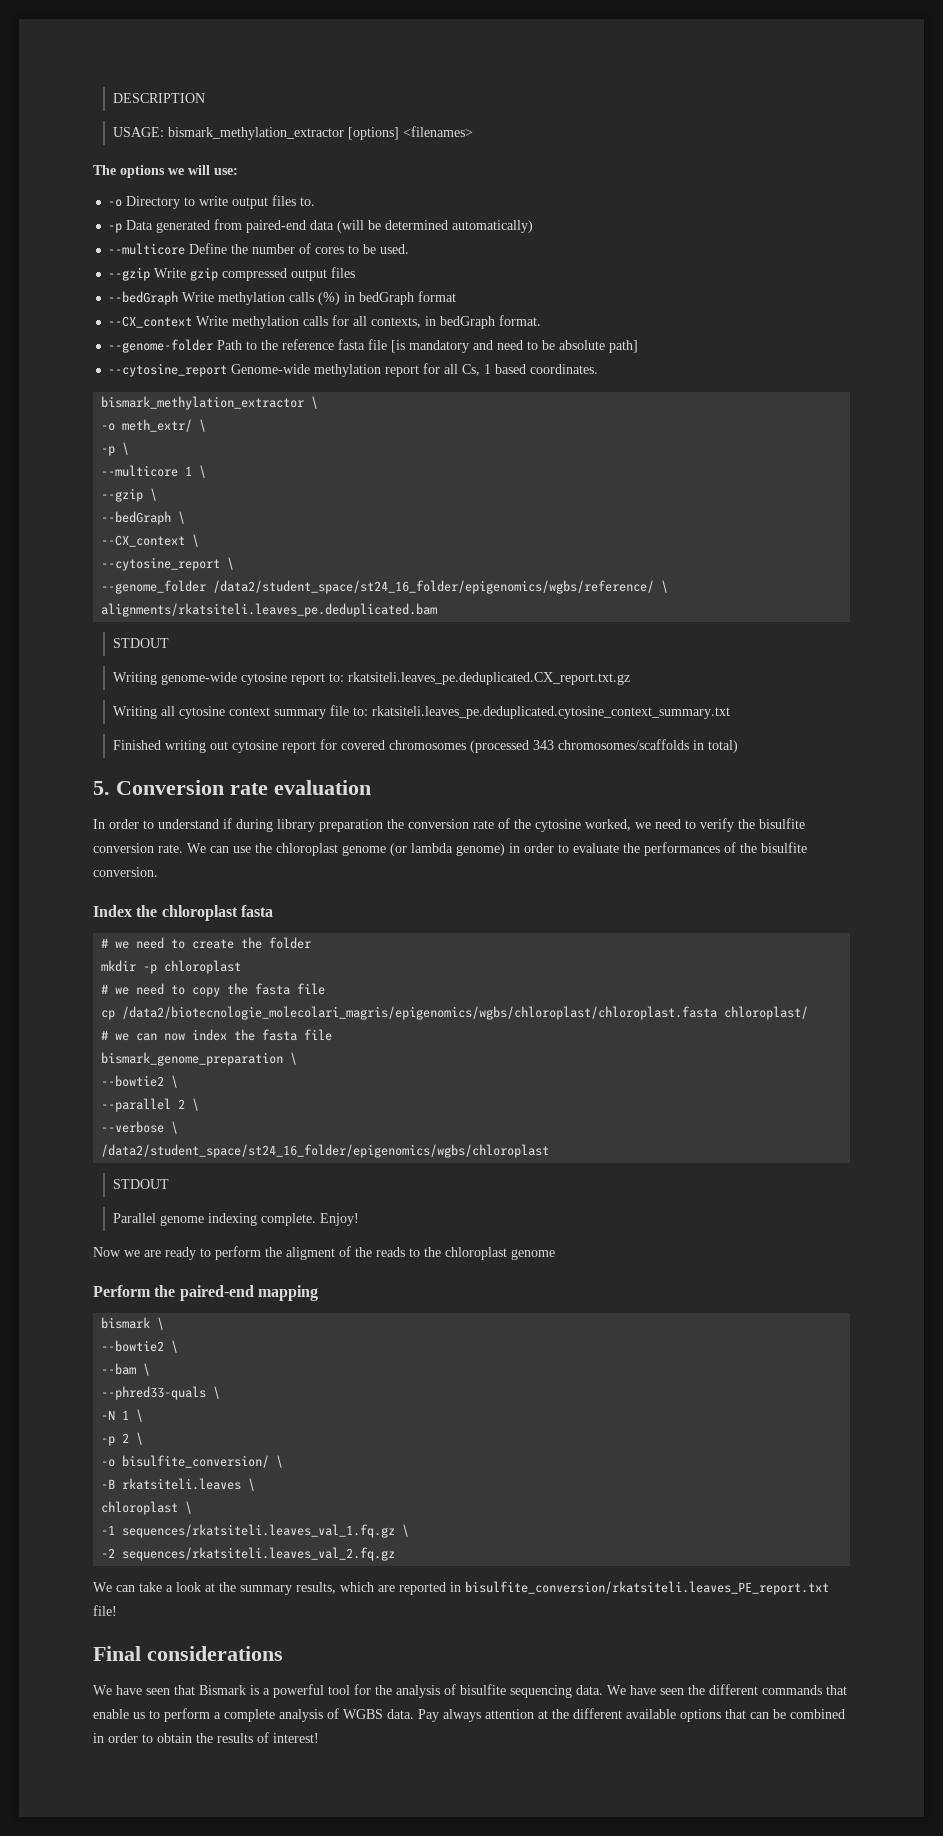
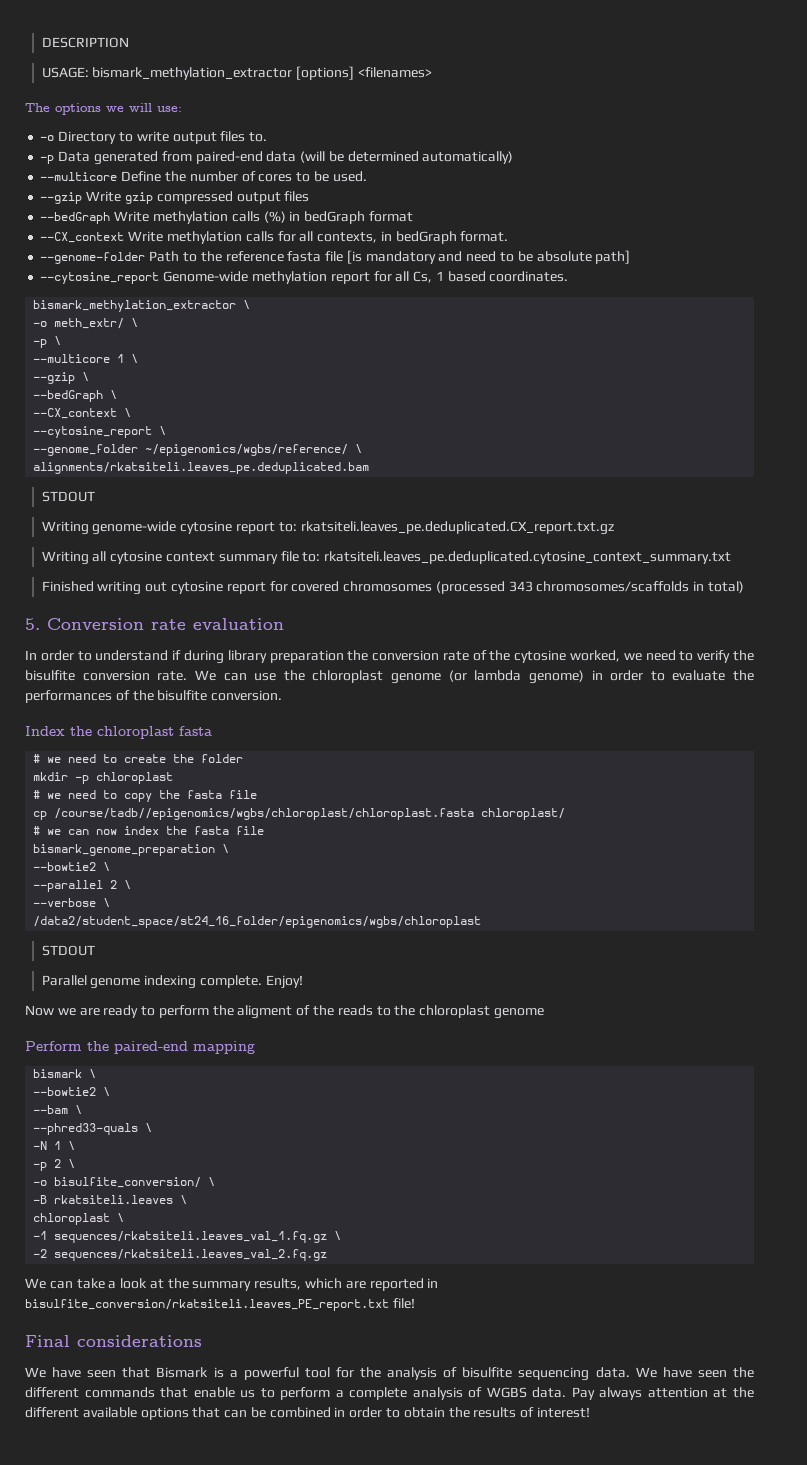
[213,580,655,594] /data2/student_space/st24_16_folder/epigenomics/wgbs/reference/ -> [145,444,349,456] ~/epigenomics/wgbs/reference/
[122,1006,718,1020] /data2/biotecnologie_molecolari_magris/epigenomics/wgbs/chloroplast/chloroplast.fasta -> [54,808,475,820] /course/tadb//epigenomics/wgbs/chloroplast/chloroplast.fasta

